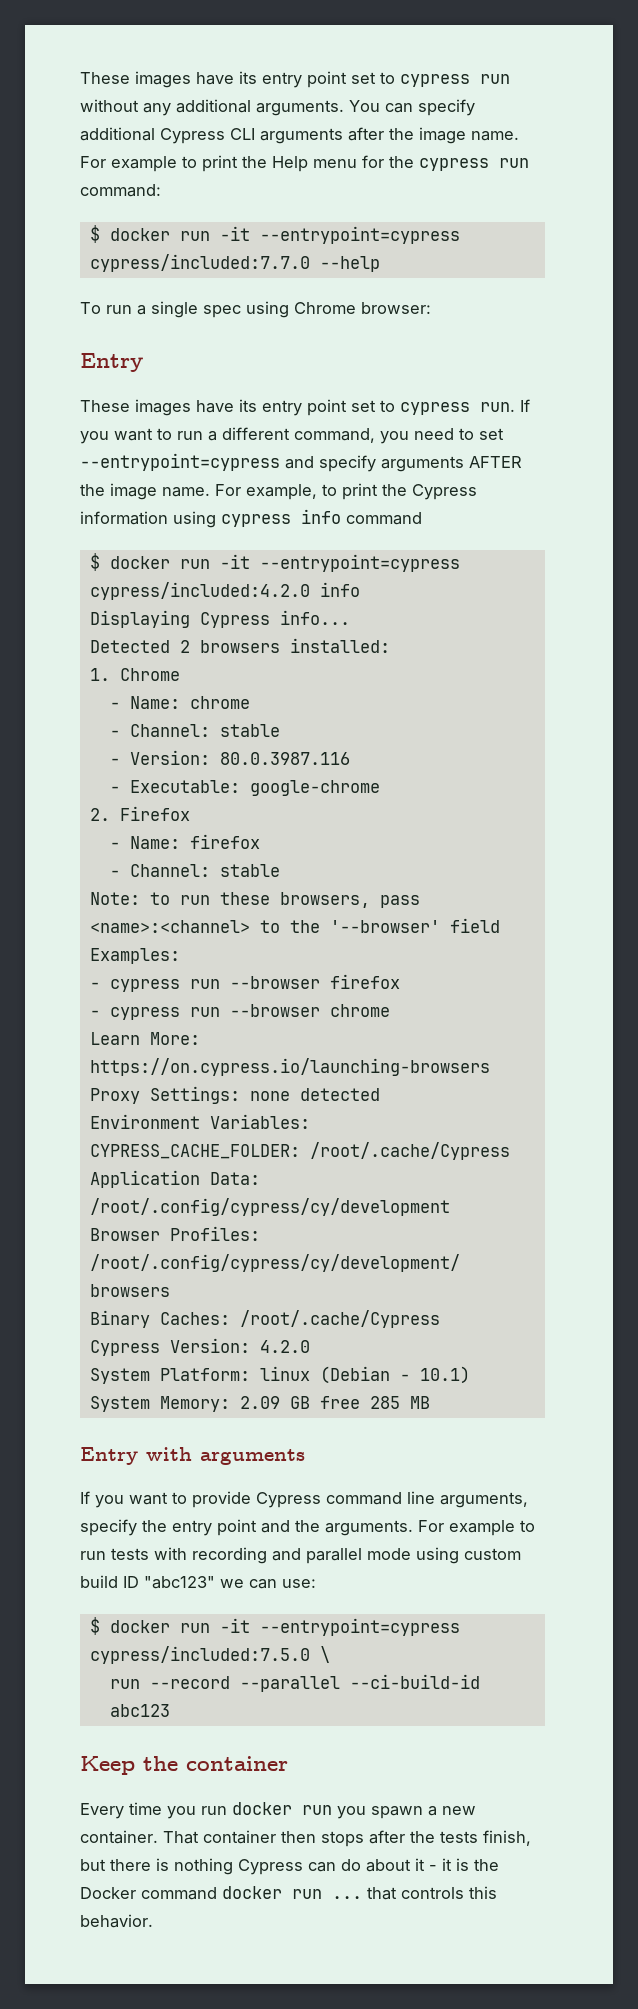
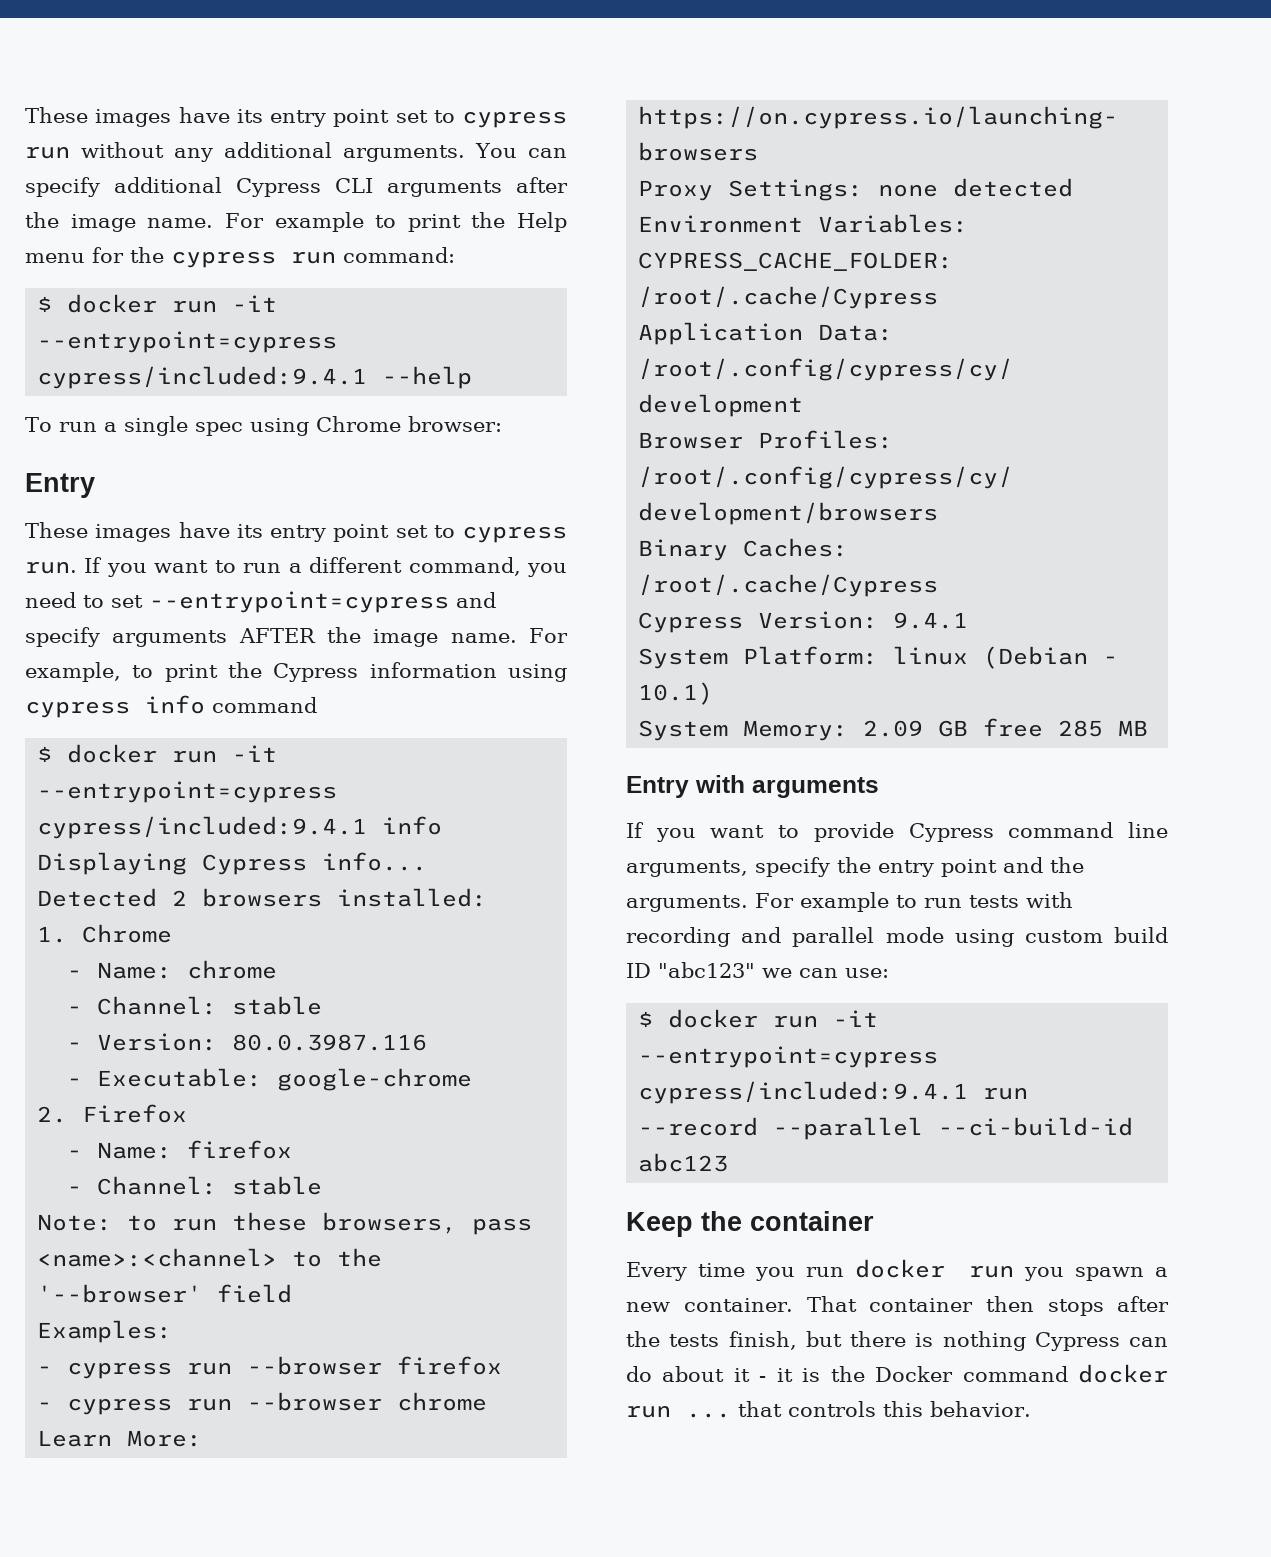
[89,254,310,272] cypress/included:7.7.0 -> [37,366,368,389] cypress/included:9.4.1
[89,582,310,600] cypress/included:4.2.0 -> [37,816,368,839] cypress/included:9.4.1
[259,1340,310,1353] 4.2.0 -> [893,612,969,629] 9.4.1
[89,1646,330,1664] cypress/included:7.5.0 \ // -> [638,1081,969,1104] cypress/included:9.4.1

